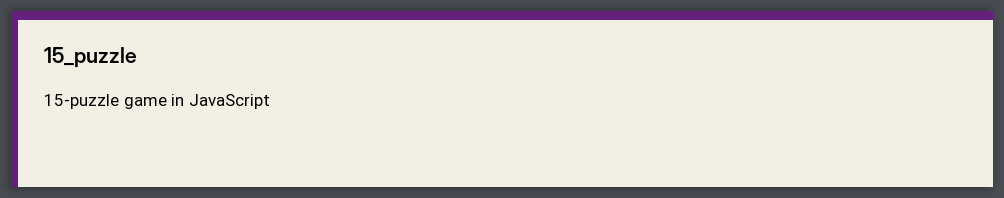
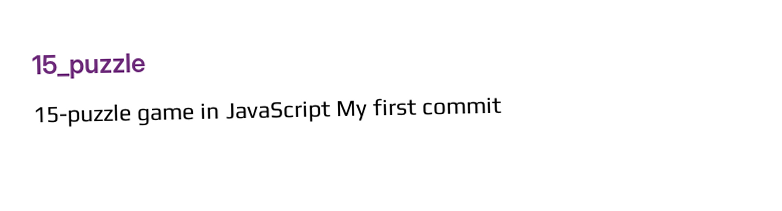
(270, 101) none -> [334,96,503,122] My first commit

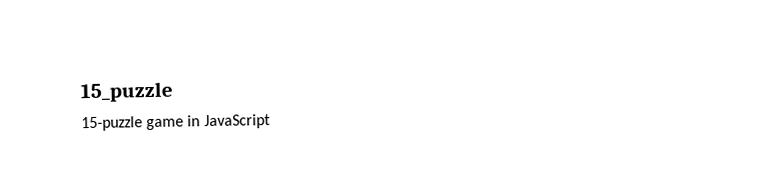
[334,96,503,122] My first commit -> (271, 122) none

